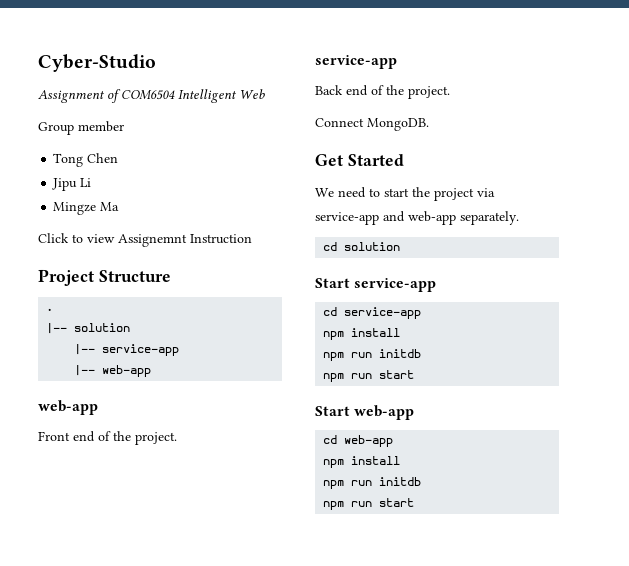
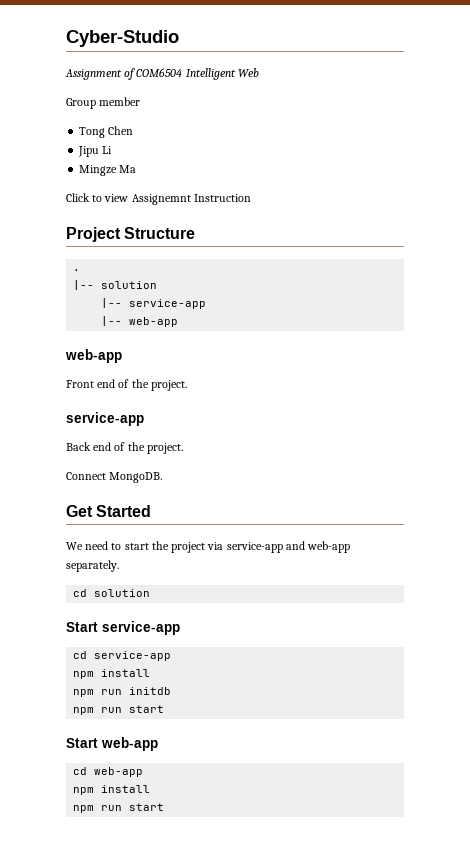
[323,477,422,489] // npm run initdb -> (151, 789) none

